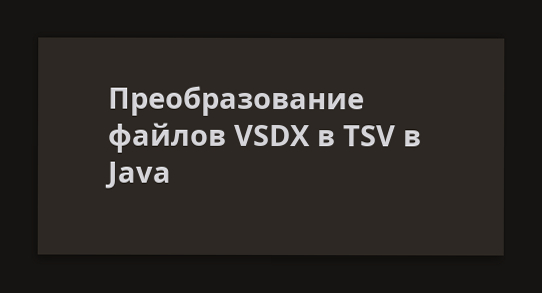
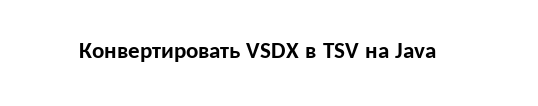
[108,85,365,117] [107,122,227,153] Преобразование файлов -> [79,43,240,62] Конвертировать
[403,130,422,147] в -> [364,47,389,58] на

